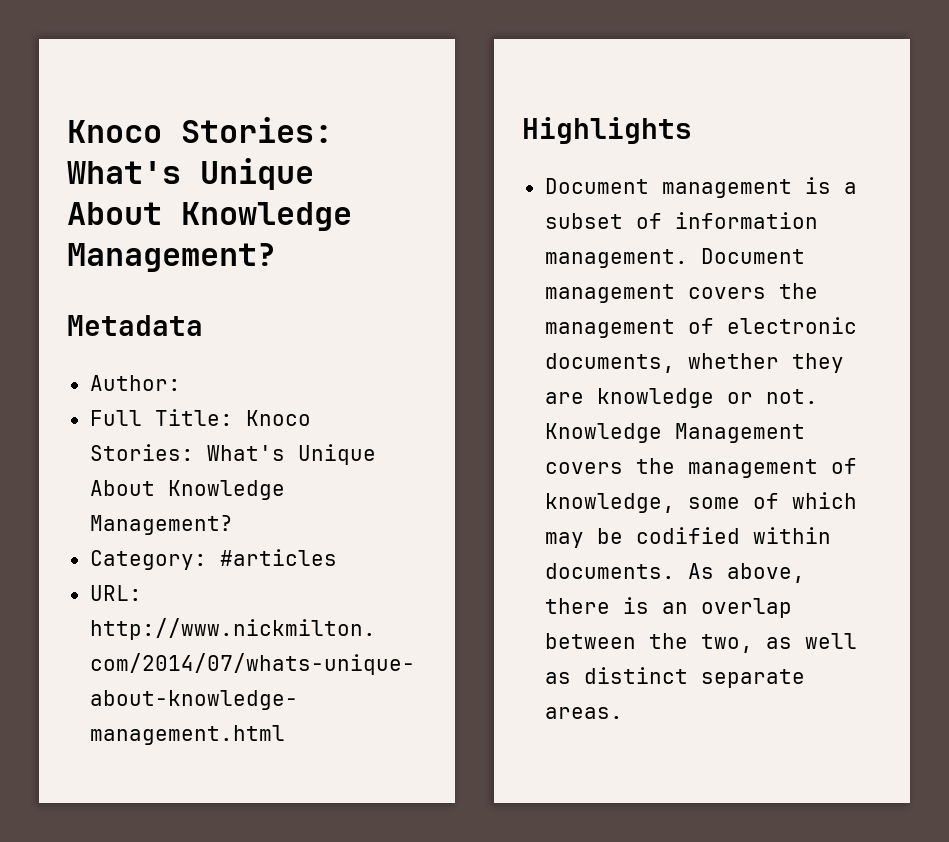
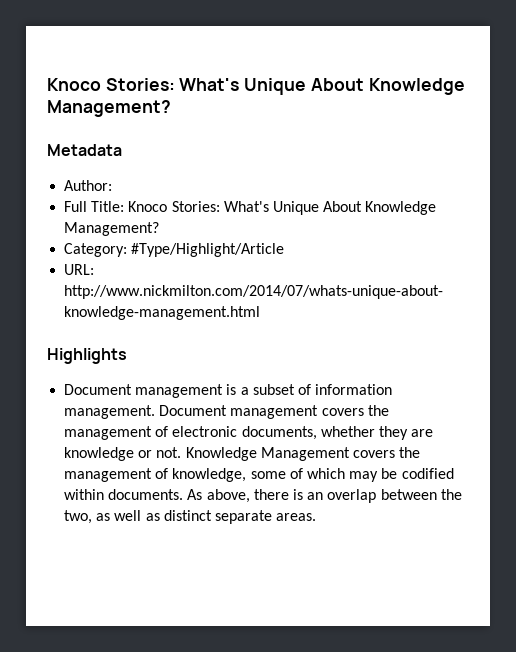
[219,549,337,566] #articles -> [131,243,285,257] #Type/Highlight/Article

